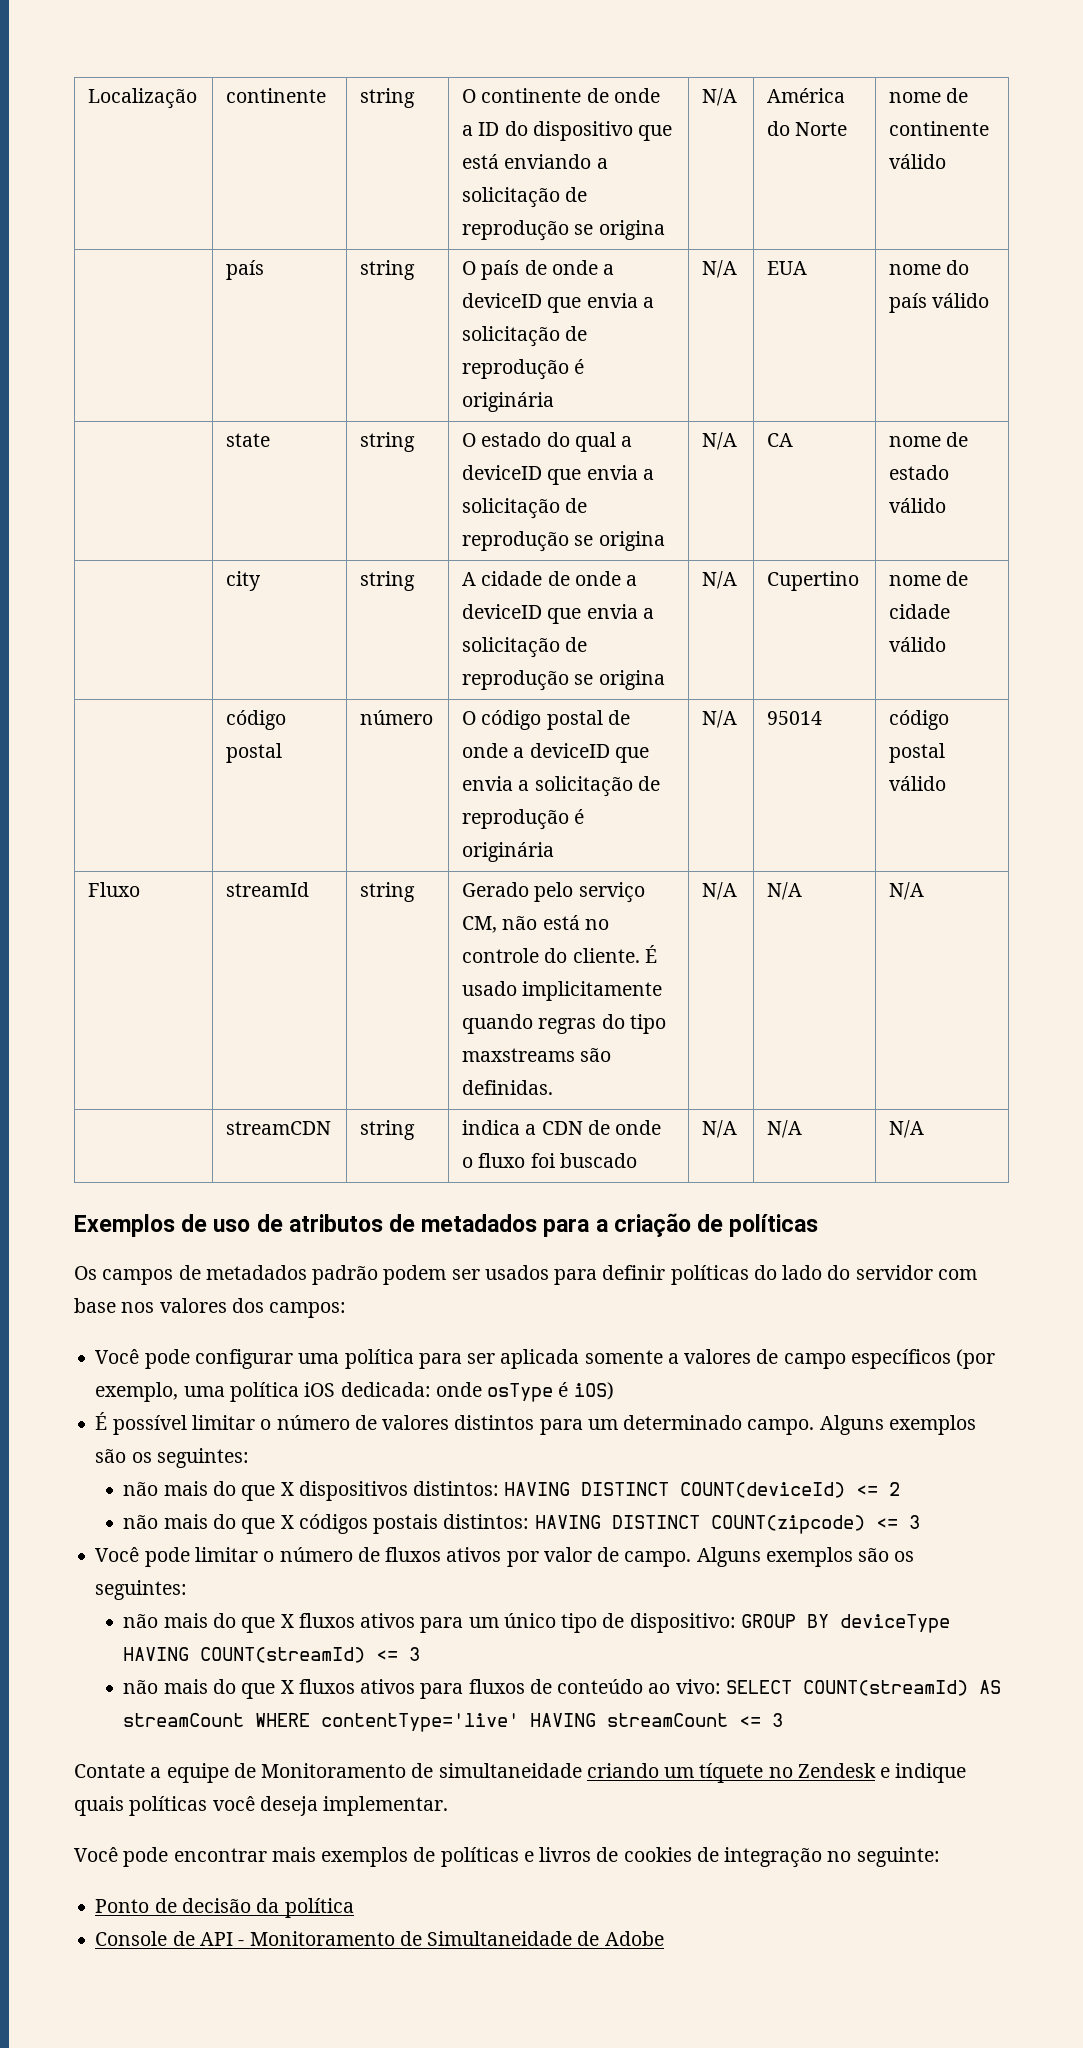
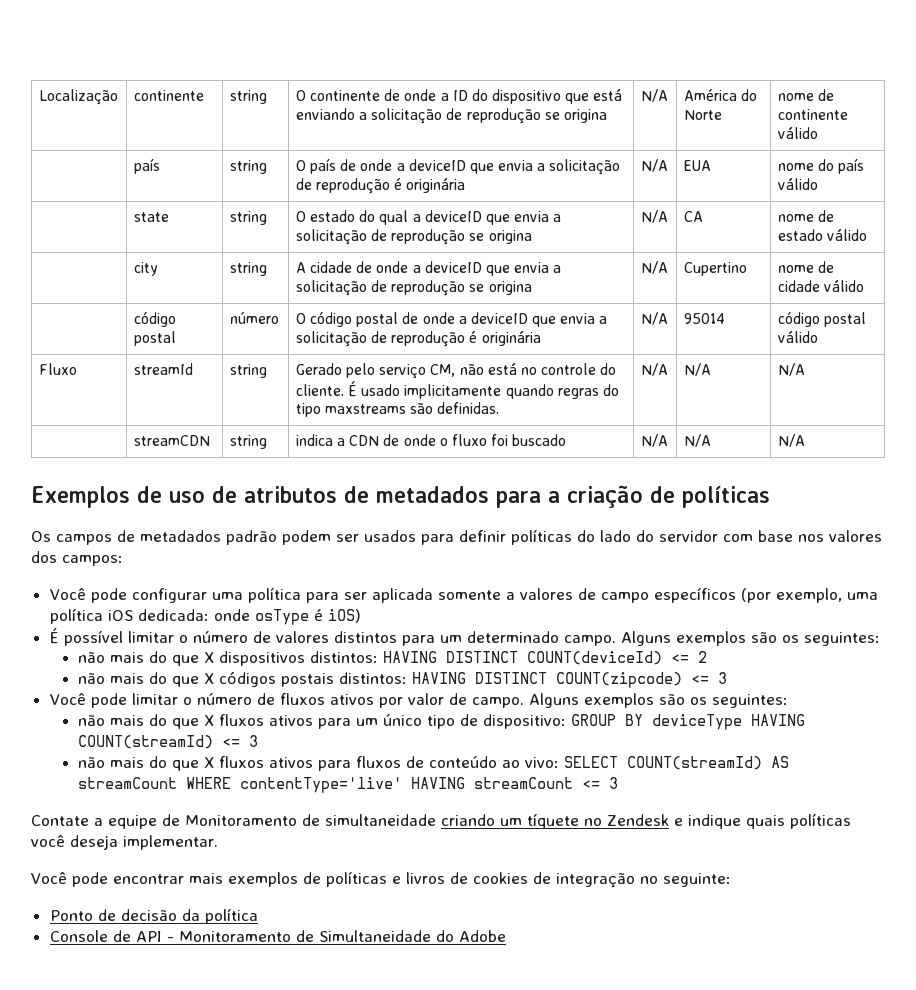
[577,1931,600,1946] de -> [435,930,454,942] do

